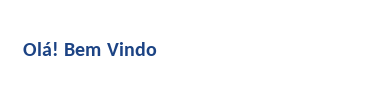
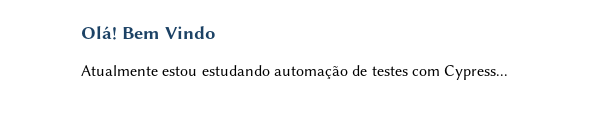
(157, 49) none -> [81,65,509,80] // Atualmente estou estudando automação de testes com Cypress...

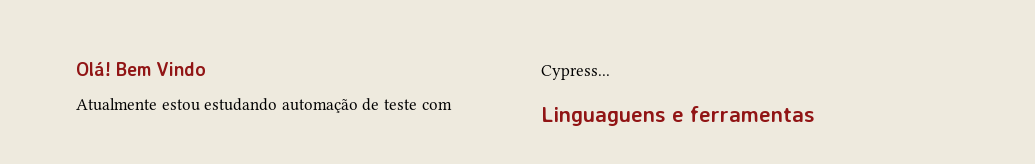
[371,66,408,76] testes -> [383,99,417,110] teste
(509, 72) none -> [541,106,815,126] // Linguaguens e ferramentas

